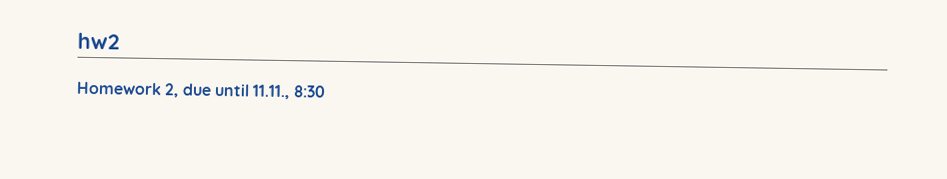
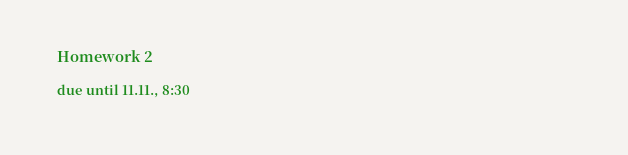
[77,32,120,50] [76,81,180,98] hw2 // Homework 2, -> [57,50,153,62] Homework 2 //

